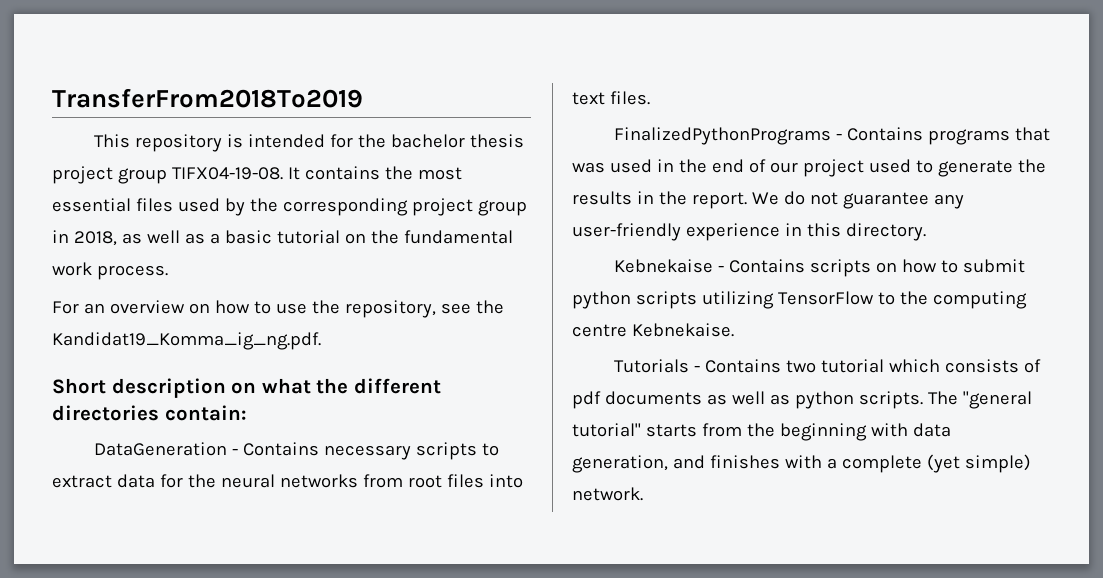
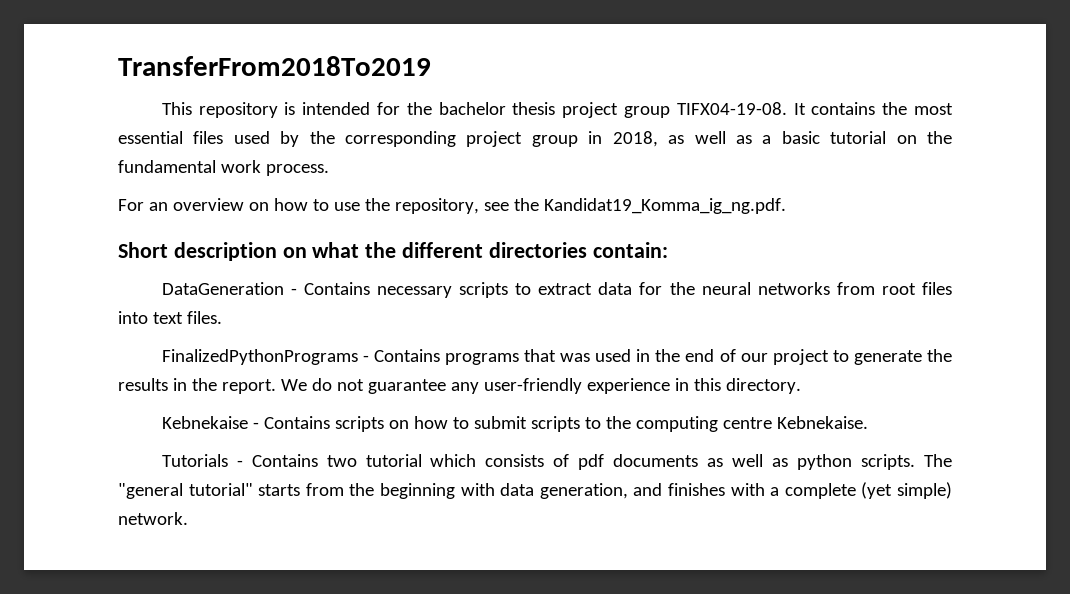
[868,159,911,173] used -> (829, 357) none
[572,291,874,309] python scripts utilizing TensorFlow -> [530,416,580,432] scripts

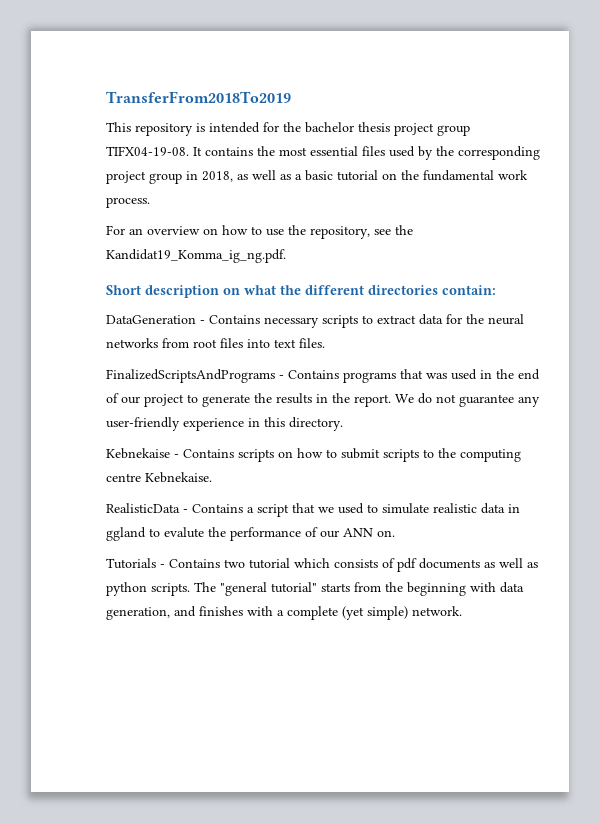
[161,349,358,365] FinalizedPythonPrograms -> [106,369,275,383] FinalizedScriptsAndPrograms
(868, 422) none -> [106,503,520,517] [106,527,395,541] // RealisticData - Contains a script that we used to simulate realistic data in ggland to evalute the performance of our ANN on.

